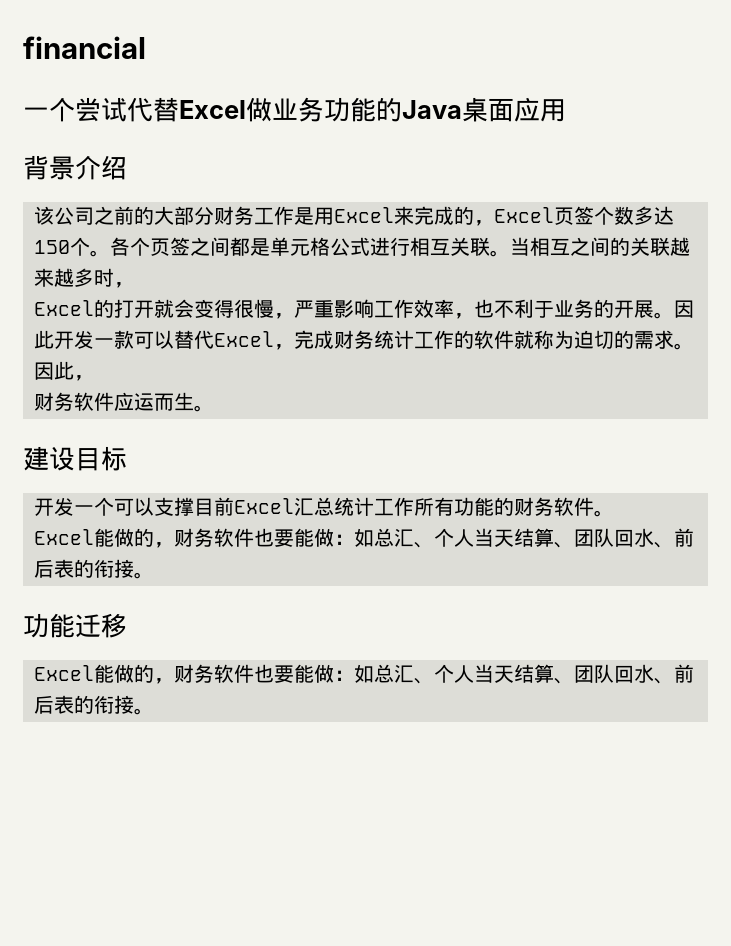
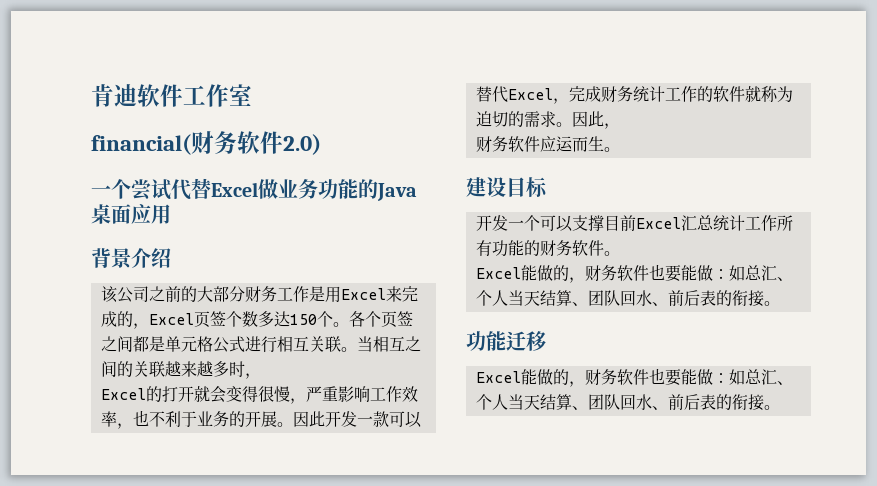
[23,36,146,59] financial -> [91,84,252,107] [91,131,321,155] 肯迪软件工作室 // financial(财务软件2.0)

